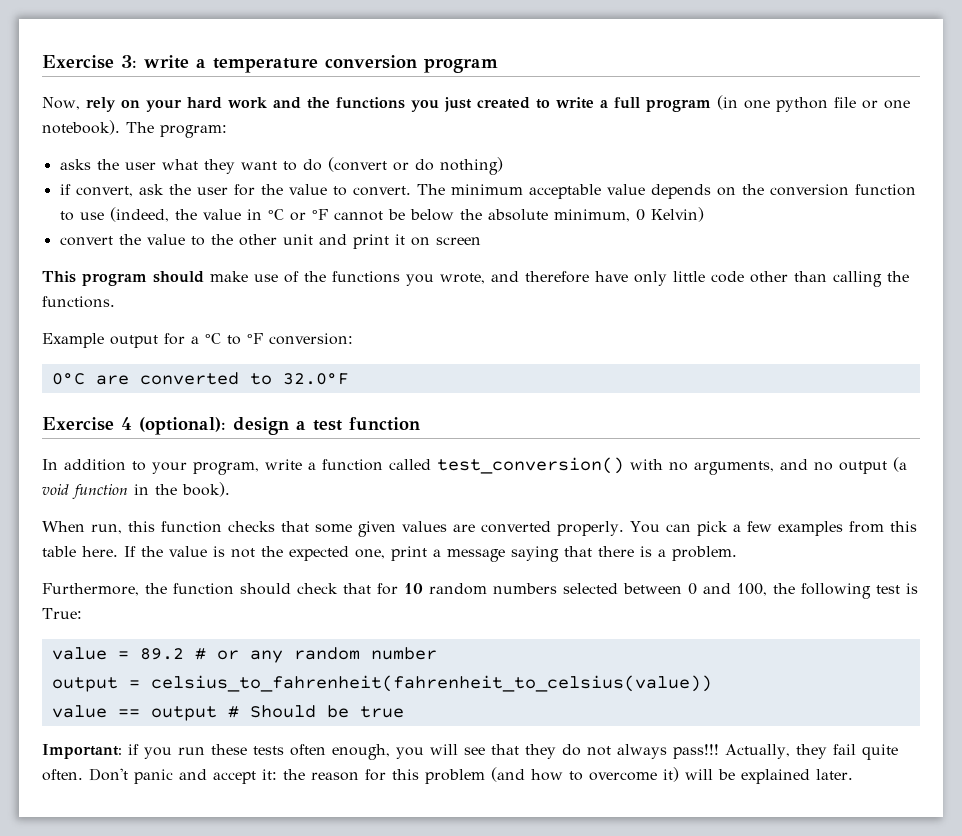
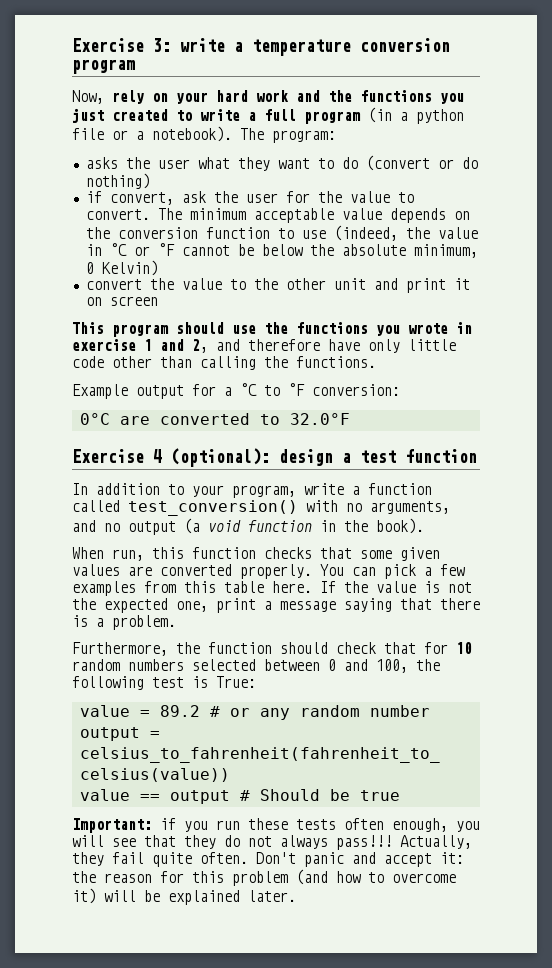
[743,100,770,109] one -> [400,112,408,121] a
[883,100,910,109] one -> [136,131,144,140] a
[210,271,485,286] make use of the functions you wrote, -> [232,322,472,336] [72,339,208,353] use the functions you wrote in exercise 1 and 2,

